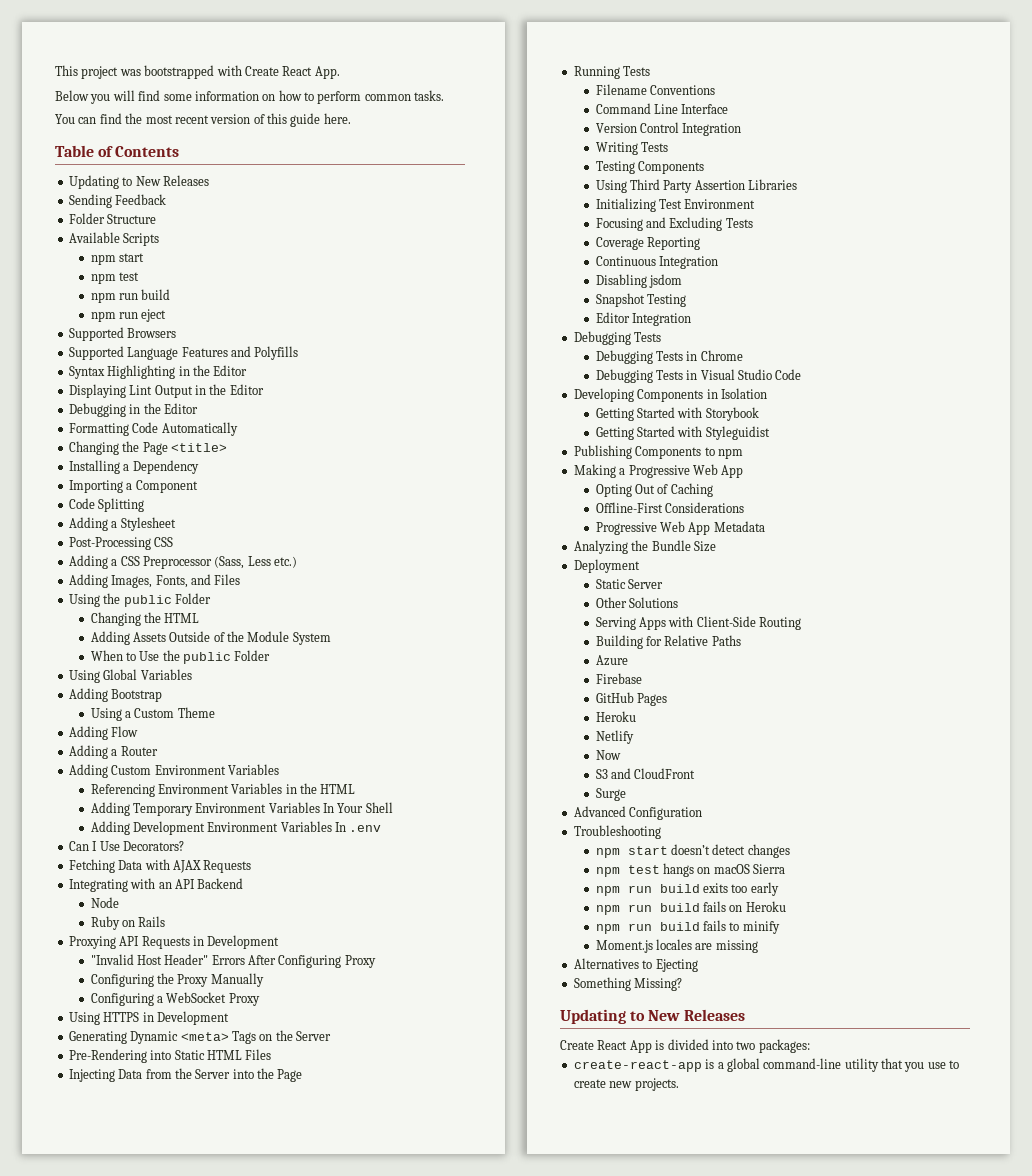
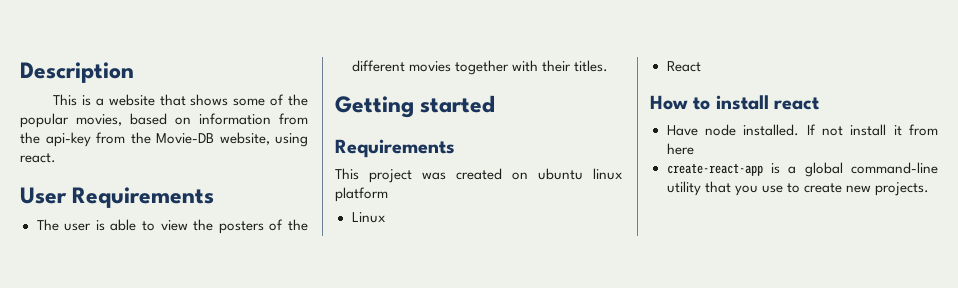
[55,65,340,79] [55,90,445,104] [55,113,351,127] [55,145,180,157] [68,175,209,189] [68,194,167,208] [68,213,157,224] [68,232,160,246] [90,253,144,265] [90,272,139,284] [90,289,171,303] [90,309,167,322] [68,327,177,341] [68,346,299,360] [68,365,248,379] [68,384,264,398] [68,403,198,417] [68,422,238,436] [68,441,227,455] [68,460,199,474] [68,480,198,493] [68,498,145,512] [68,517,176,531] [68,537,174,550] [68,555,297,569] [68,574,241,588] [68,593,211,607] [90,612,200,626] [90,631,331,645] [90,650,271,664] [68,669,192,683] [68,688,163,702] [90,707,215,721] [68,726,139,740] [68,745,158,759] [68,764,279,778] [90,783,356,797] [90,802,393,816] [90,821,382,835] [68,841,184,851] [68,859,252,873] [68,878,244,892] [90,897,119,908] [90,916,166,930] [68,935,280,949] [90,954,376,968] [90,973,264,987] [90,992,260,1006] [68,1011,229,1025] [68,1030,331,1044] [68,1049,272,1063] [68,1068,303,1082] [573,66,651,79] [595,84,715,95] [595,103,729,114] [595,122,742,136] [595,142,668,155] [595,161,704,174] [595,179,798,193] [595,198,756,212] [595,217,753,231] [595,237,700,250] [595,256,718,269] [595,274,682,288] [595,293,686,307] [595,312,691,326] [573,331,662,345] [595,350,743,364] [595,369,802,383] [573,388,767,402] [595,407,759,421] [595,426,770,440] [573,445,743,459] [573,464,744,478] [595,483,713,497] [595,502,744,513] [595,521,765,535] [573,540,716,554] [573,559,640,573] [595,579,663,589] [595,597,678,608] [595,616,802,630] [595,635,741,649] [595,655,628,666] [595,673,642,684] [595,692,667,706] [595,711,636,722] [595,730,634,744] [595,750,621,760] [595,768,696,779] [595,788,626,801] [573,806,703,820] [573,825,661,839] [595,844,790,858] [595,863,786,877] [595,882,779,896] [595,901,786,915] [595,920,780,934] [595,939,758,953] [573,958,698,972] [573,977,683,991] [560,1009,745,1024] [560,1039,810,1053] This project was bootstrapped with Create React App. // Below you will find some information on how to perform common tasks. // You can find the most recent version of this guide here. // Table of Contents // Updating to New Releases // Sending Feedback // Folder Structure // Available Scripts // npm start // npm test // npm run build // npm run eject // Supported Browsers // Supported Language Features and Polyfills // Syntax Highlighting in the Editor // Displaying Lint Output in the Editor // Debugging in the Editor // Formatting Code Automatically // Changing the Page <title> // Installing a Dependency // Importing a Component // Code Splitting // Adding a Stylesheet // Post-Processing CSS // Adding a CSS Preprocessor (Sass, Less etc.) // Adding Images, Fonts, and Files // Using the public Folder // Changing the HTML // Adding Assets Outside of the Module System // When to Use the public Folder // Using Global Variables // Adding Bootstrap // Using a Custom Theme // Adding Flow // Adding a Router // Adding Custom Environment Variables // Referencing Environment Variables in the HTML // Adding Temporary Environment Variables In Your Shell // Adding Development Environment Variables In .env // Can I Use Decorators? // Fetching Data with AJAX Requests // Integrating with an API Backend // Node // Ruby on Rails // Proxying API Requests in Development // "Invalid Host Header" Errors After Configuring Proxy // Configuring the Proxy Manually // Configuring a WebSocket Proxy // Using HTTPS in Development // Generating Dynamic <meta> Tags on the Server // Pre-Rendering into Static HTML Files // Injecting Data from the Server into the Page // Running Tests // Filename Conventions // Command Line Interface // Version Control Integration // Writing Tests // Testing Components // Using Third Party Assertion Libraries // Initializing Test Environment // Focusing and Excluding Tests // Coverage Reporting // Continuous Integration // Disabling jsdom // Snapshot Testing // Editor Integration // Debugging Tests // Debugging Tests in Chrome // Debugging Tests in Visual Studio Code // Developing Components in Isolation // Getting Started with Storybook // Getting Started with Styleguidist // Publishing Components to npm // Making a Progressive Web App // Opting Out of Caching // Offline-First Considerations // Progressive Web App Metadata // Analyzing the Bundle Size // Deployment // Static Server // Other Solutions // Serving Apps with Client-Side Routing // Building for Relative Paths // Azure // Firebase // GitHub Pages // Heroku // Netlify // Now // S3 and CloudFront // Surge // Advanced Configuration // Troubleshooting // npm start doesn’t detect changes // npm test hangs on macOS Sierra // npm run build exits too early // npm run build fails on Heroku // npm run build fails to minify // Moment.js locales are missing // Alternatives to Ejecting // Something Missing? // Updating to New Releases // Create React App is divided into two packages: -> [20,62,134,83] [53,94,308,106] [20,113,308,128] [20,132,308,147] [20,153,56,163] [20,187,215,208] [36,219,308,234] [351,60,608,75] [335,95,496,118] [335,139,455,158] [335,168,623,183] [335,187,388,202] [351,212,386,223] [666,61,701,72] [650,95,820,110] [666,124,938,136] [666,143,694,155] Description // This is a website that shows some of the popular movies, based on information from the api-key from the Movie-DB website, using react. // User Requirements // The user is able to view the posters of the different movies together with their titles. // Getting started // Requirements // This project was created on ubuntu linux platform // Linux // React // How to install react // Have node installed. If not install it from here

